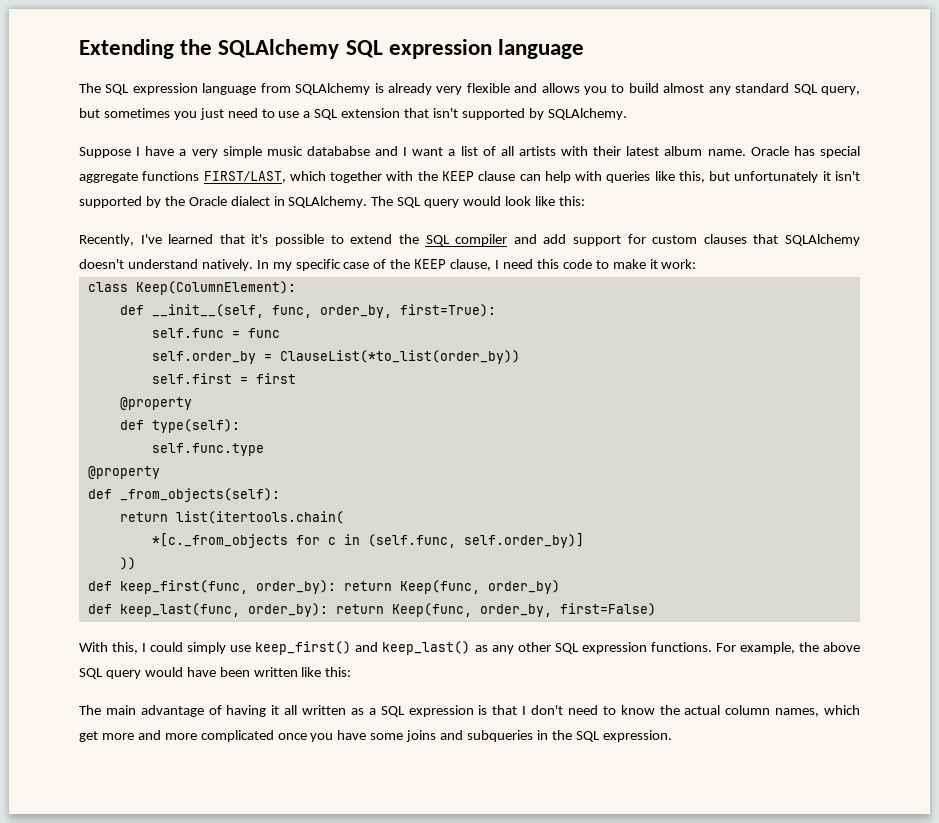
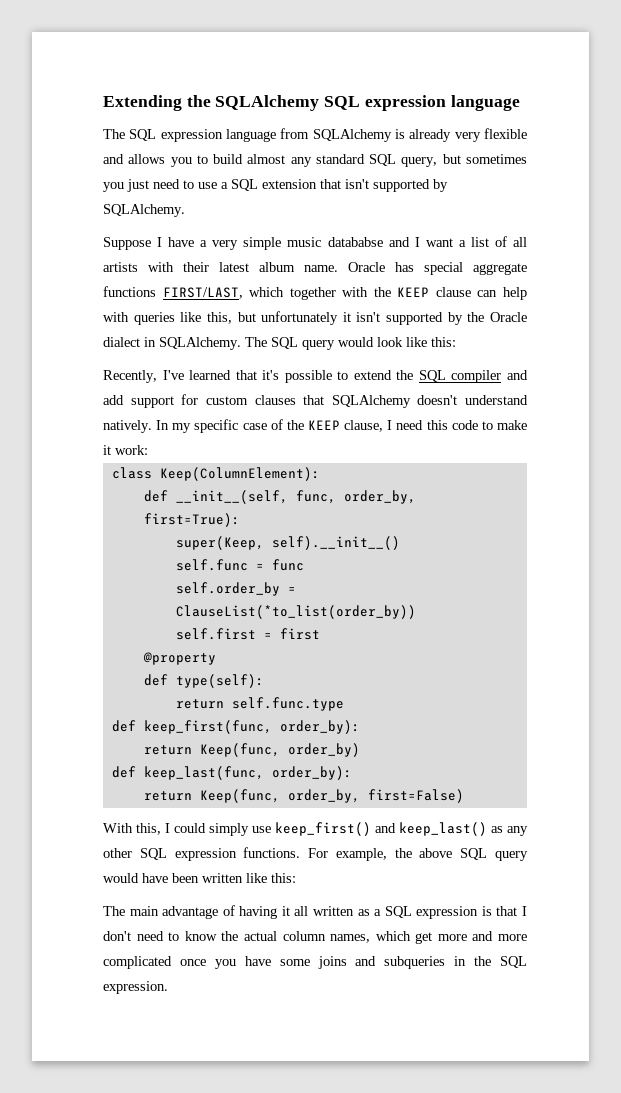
(496, 310) none -> [175,536,400,550] // super(Keep, self).__init__()
(240, 426) none -> [175,699,224,709] return
[87,466,160,479] [87,488,280,502] [119,511,344,524] [151,533,584,548] [119,557,136,570] // @property // def _from_objects(self): // return list(itertools.chain( // *[c._from_objects for c in (self.func, self.order_by)] // )) -> (344, 704) none
(336, 587) none -> (360, 727) //
(328, 610) none -> (352, 773) //

